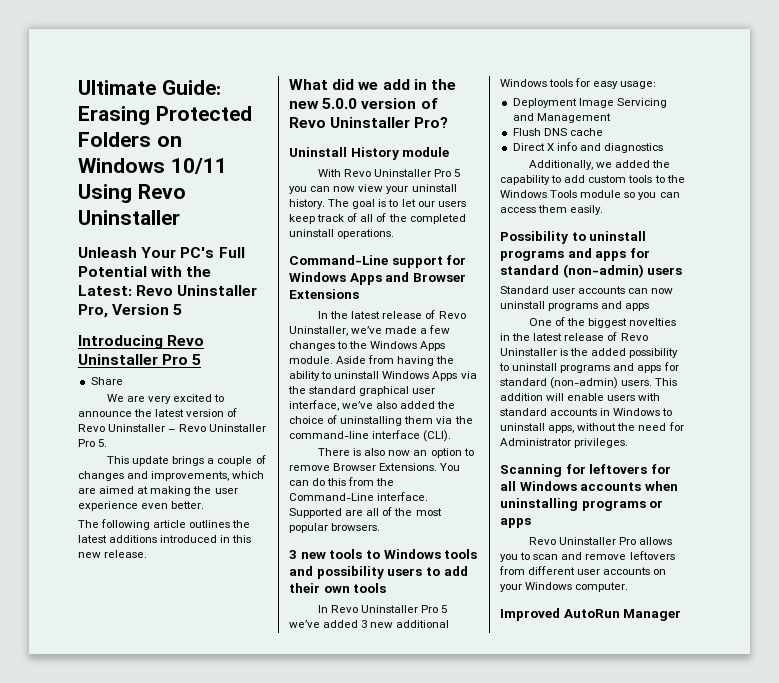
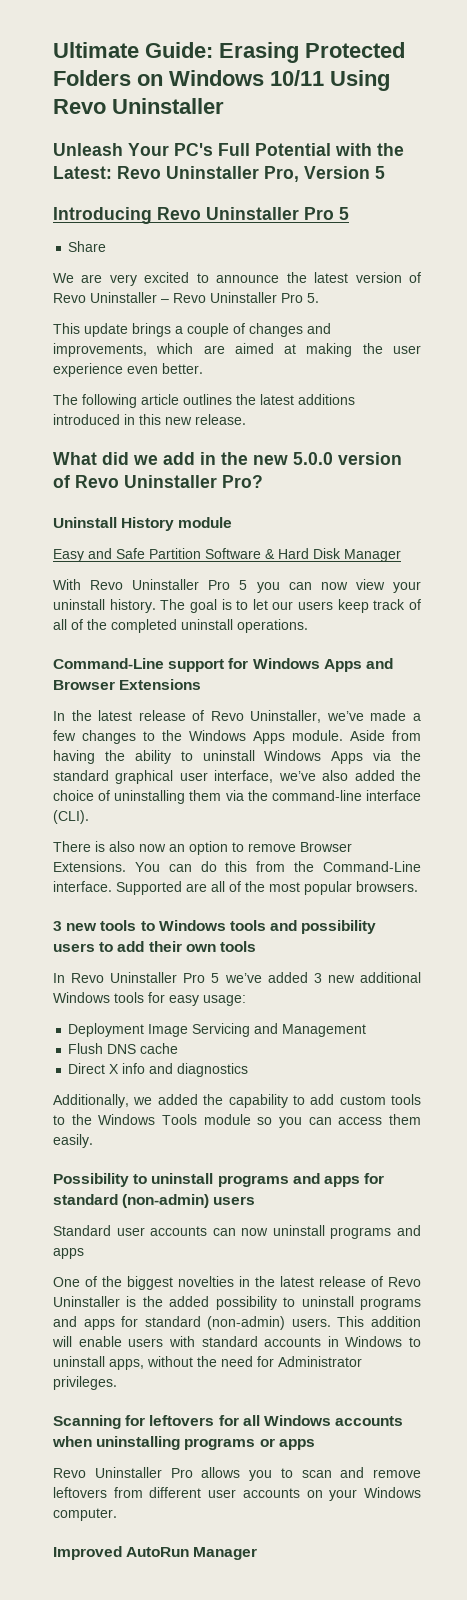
(450, 152) none -> [53,548,401,562] // Easy and Safe Partition Software & Hard Disk Manager

